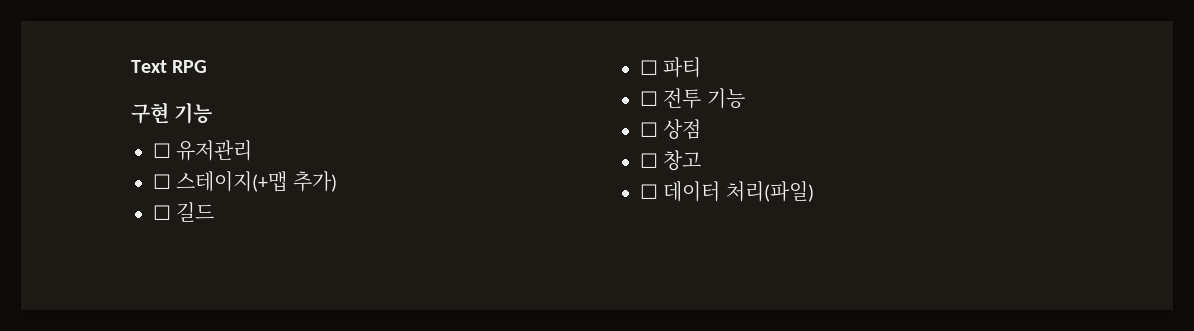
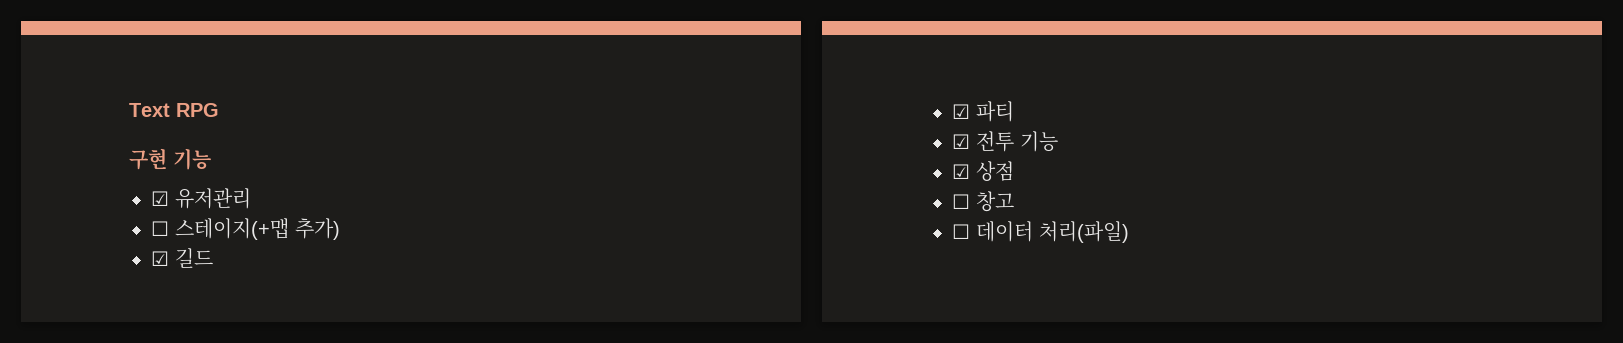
[153,143,171,158] ☐ -> [151,191,169,206] ☑
[153,205,171,220] ☐ -> [151,251,169,266] ☑
[640,60,658,75] ☐ -> [952,104,970,119] ☑
[640,91,658,106] ☐ -> [952,134,970,149] ☑
[640,122,658,137] ☐ -> [952,164,970,179] ☑

